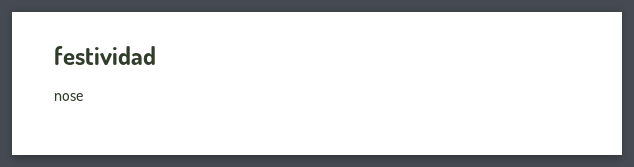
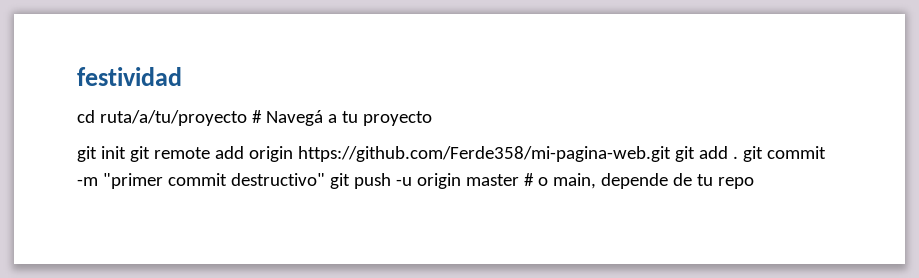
[54,93,83,101] nose -> [77,110,432,126] [77,146,826,162] [77,173,754,189] cd ruta/a/tu/proyecto # Navegá a tu proyecto // git init git remote add origin https://github.com/Ferde358/mi-pagina-web.git git add . git commit -m "primer commit destructivo" git push -u origin master # o main, depende de tu repo

